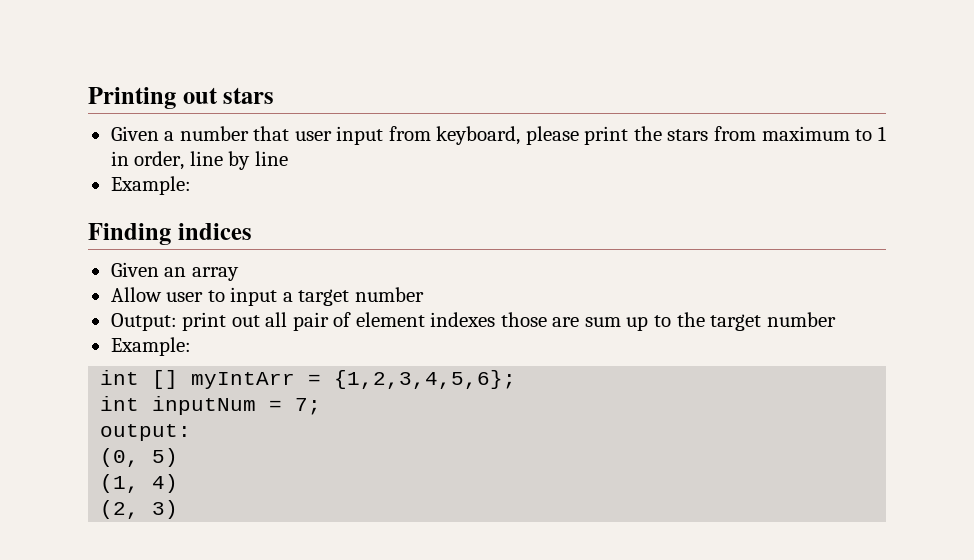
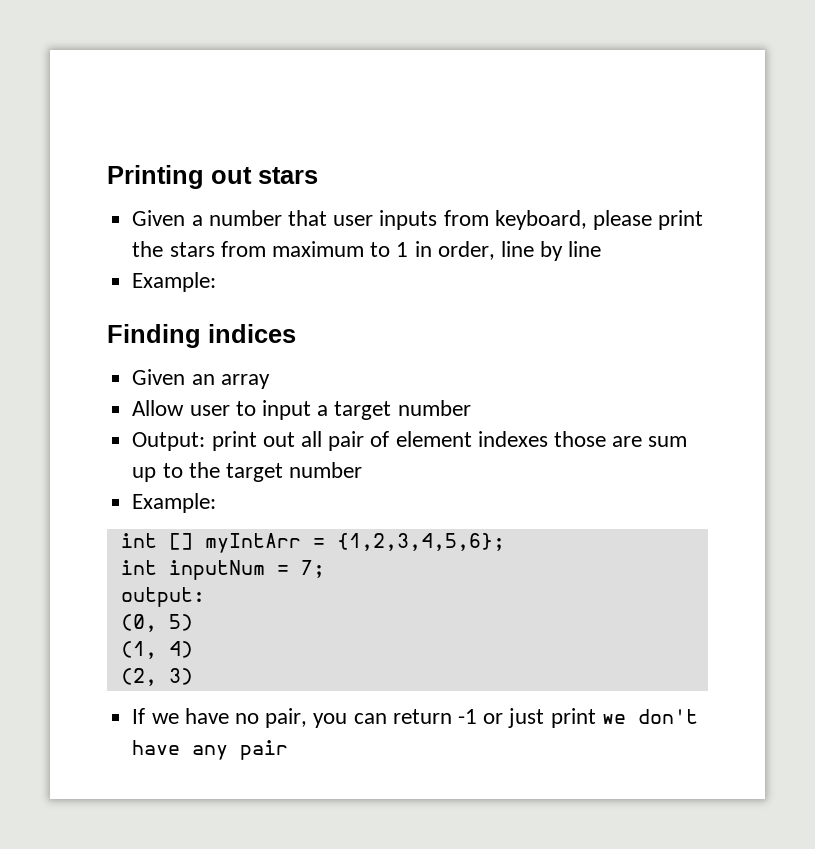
[336,126,384,145] input -> [379,210,438,230] inputs
(179, 509) none -> [132,708,698,728] [132,740,289,760] // If we have no pair, you can return -1 or just print we don't have any pair

